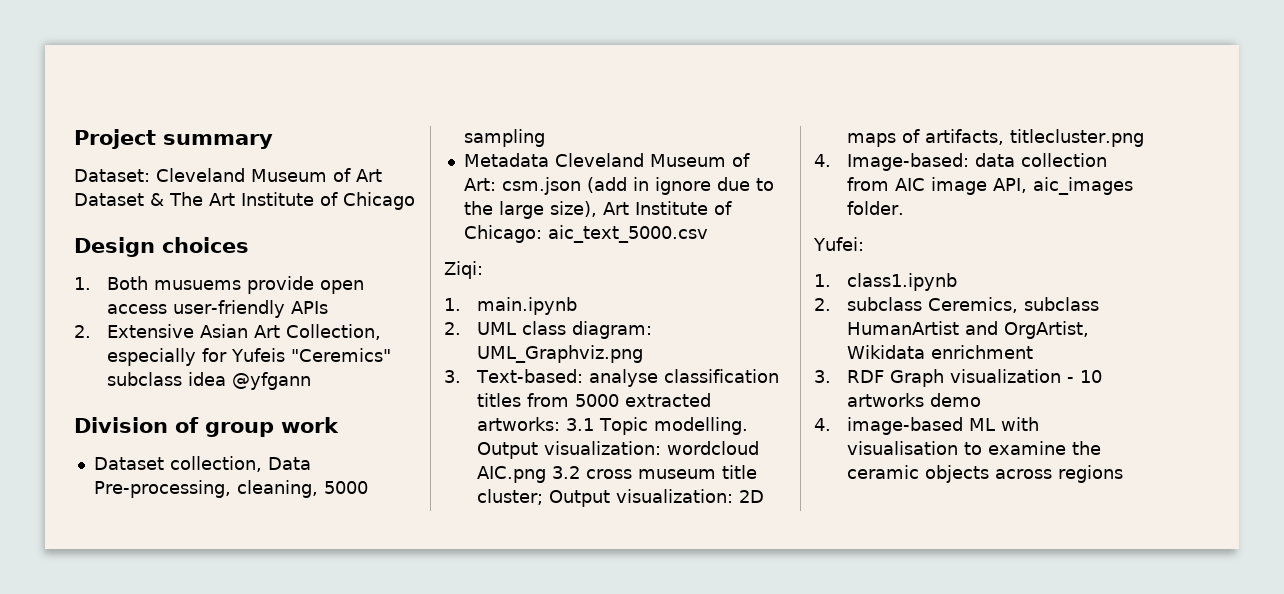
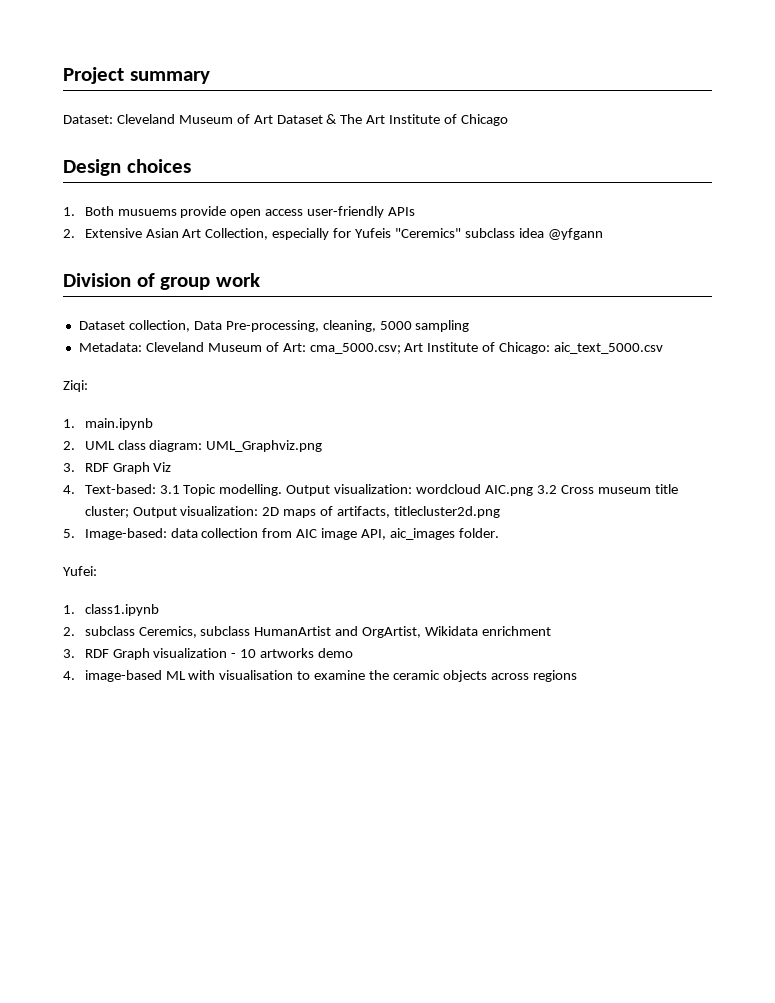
[463,153,549,167] Metadata -> [78,342,142,352] Metadata:
[501,177,774,195] [463,201,597,219] csm.json (add in ignore due to the large size), -> [309,343,401,354] cma_5000.csv;
[476,369,780,387] [477,393,712,407] [477,417,561,431] Text-based: analyse classification titles from 5000 extracted artworks: -> [84,462,172,474] [63,484,156,494] RDF Graph Viz // 4. Text-based:
[586,469,633,479] cross -> [560,485,594,494] Cross
[1010,129,1145,147] [814,154,831,167] titlecluster.png // 4. -> [393,506,500,518] [63,529,75,538] titlecluster2d.png // 5.

